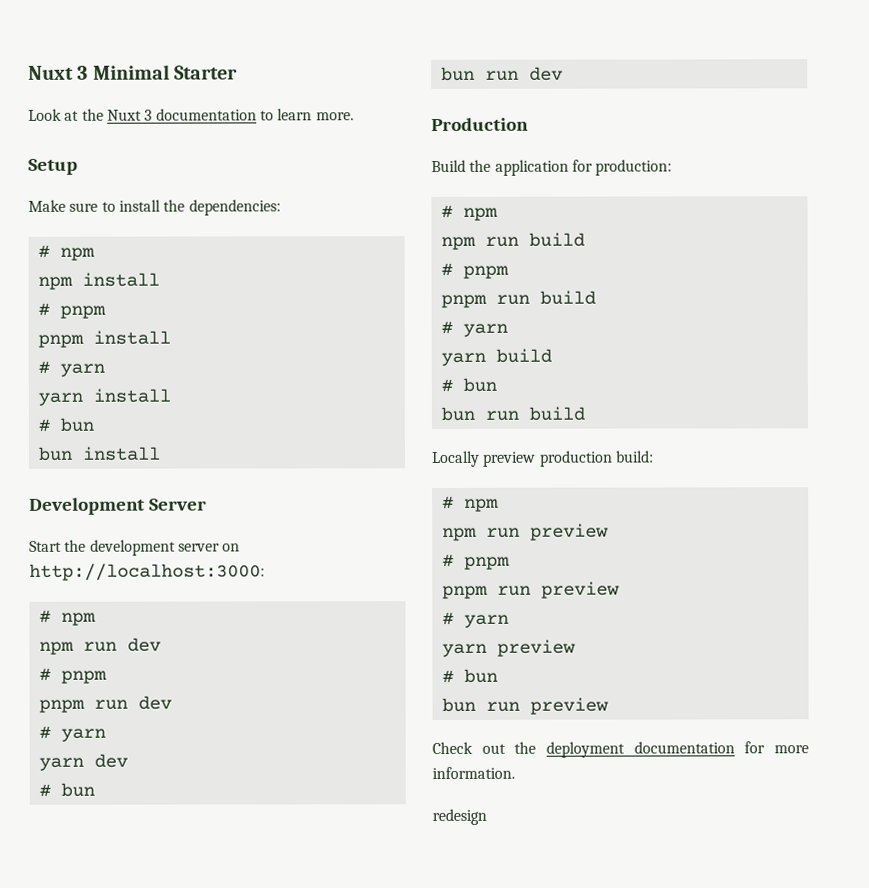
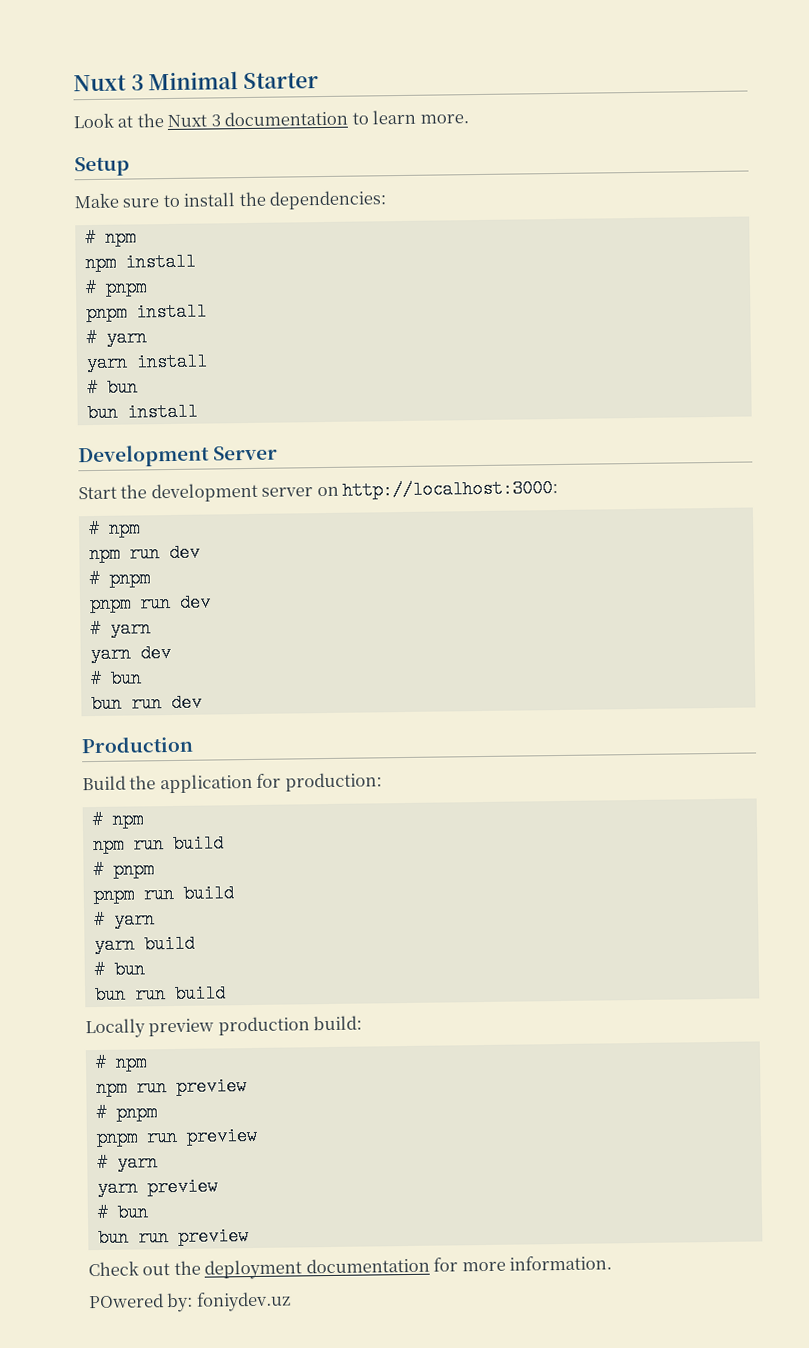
[432,808,487,826] redesign -> [88,1291,291,1313] POwered by: foniydev.uz

